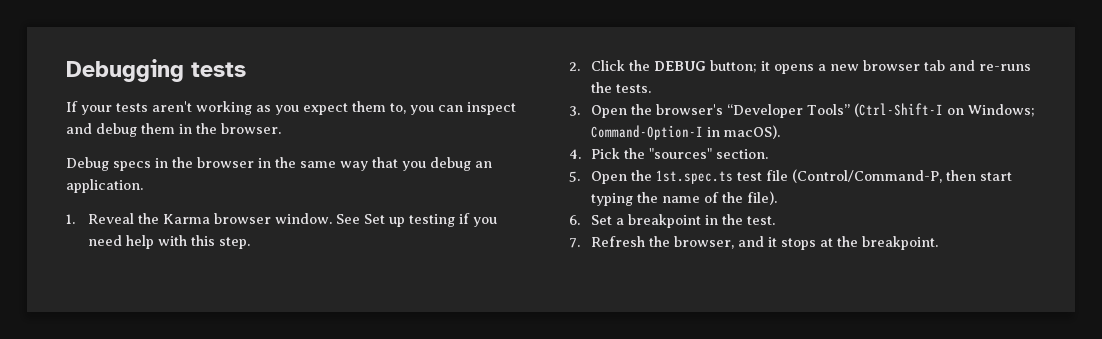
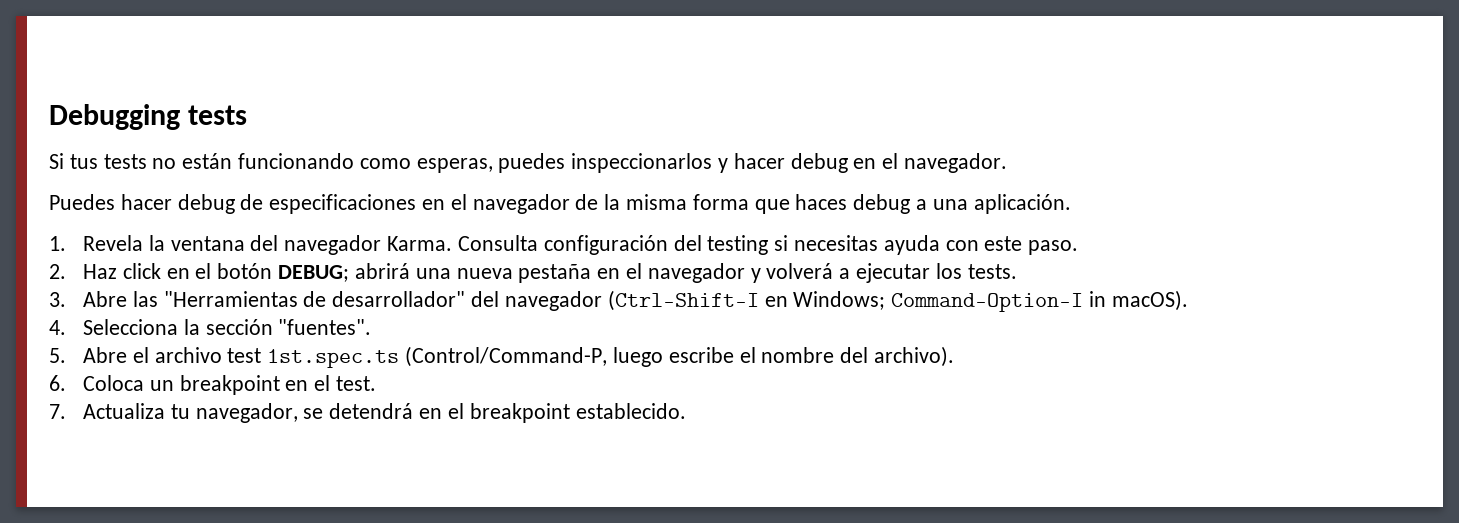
[66,101,516,115] [66,123,281,137] [66,157,492,171] [66,179,143,193] [66,213,498,227] [88,235,251,249] [569,60,1032,74] [591,82,652,93] [569,103,965,118] If your tests aren't working as you expect them to, you can inspect and debug them in the browser. // Debug specs in the browser in the same way that you debug an application. // 1. Reveal the Karma browser window. See Set up testing if you need help with this step. // 2. Click the DEBUG button; it opens a new browser tab and re-runs the tests. // 3. Open the browser's “Developer Tools” (Ctrl-Shift-I on -> [49,153,1008,173] [49,194,1071,214] [49,235,1079,255] [49,263,1017,283] [49,290,788,311] Si tus tests no están funcionando como esperas, puedes inspeccionarlos y hacer debug en el navegador. // Puedes hacer debug de especificaciones en el navegador de la misma forma que haces debug a una aplicación. // 1. Revela la ventana del navegador Karma. Consulta configuración del testing si necesitas ayuda con este paso. // 2. Haz click en el botón DEBUG; abrirá una nueva pestaña en el navegador y volverá a ejecutar los tests. // 3. Abre las "Herramientas de desarrollador" del navegador (Ctrl-Shift-I en
[591,148,769,159] [569,169,1013,184] [591,191,778,206] [569,214,776,228] [569,236,939,250] Pick the "sources" section. // 5. Open the 1st.spec.ts test file (Control/Command-P, then start typing the name of the file). // 6. Set a breakpoint in the test. // 7. Refresh the browser, and it stops at the breakpoint. -> [83,319,372,335] [49,346,954,368] [49,375,377,395] [49,403,686,423] Selecciona la sección "fuentes". // 5. Abre el archivo test 1st.spec.ts (Control/Command-P, luego escribe el nombre del archivo). // 6. Coloca un breakpoint en el test. // 7. Actualiza tu navegador, se detendrá en el breakpoint establecido.

